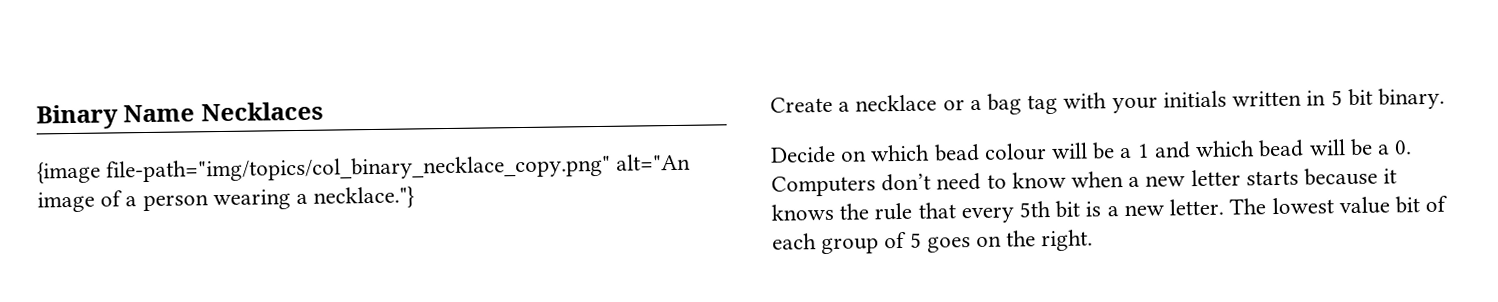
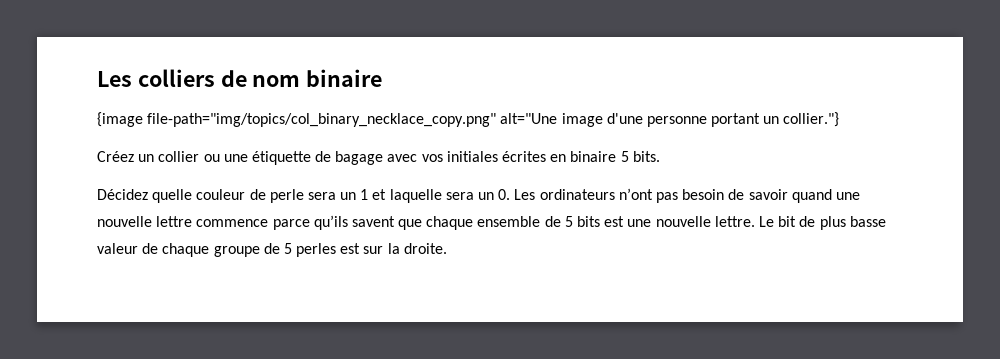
[36,101,324,130] [37,153,692,184] [37,186,416,213] [770,87,1445,115] [770,138,1413,164] [771,167,1398,197] [771,195,1449,224] [772,229,1094,255] Binary Name Necklaces // {image file-path="img/topics/col_binary_necklace_copy.png" alt="An image of a person wearing a necklace."} // Create a necklace or a bag tag with your initials written in 5 bit binary. // Decide on which bead colour will be a 1 and which bead will be a 0. Computers don’t need to know when a new letter starts because it knows the rule that every 5th bit is a new letter. The lowest value bit of each group of 5 goes on the right. -> [97,69,383,87] [97,112,840,127] [97,151,660,165] [97,188,860,203] [97,215,886,230] [97,243,447,257] Les colliers de nom binaire // {image file-path="img/topics/col_binary_necklace_copy.png" alt="Une image d'une personne portant un collier."} // Créez un collier ou une étiquette de bagage avec vos initiales écrites en binaire 5 bits. // Décidez quelle couleur de perle sera un 1 et laquelle sera un 0. Les ordinateurs n’ont pas besoin de savoir quand une nouvelle lettre commence parce qu’ils savent que chaque ensemble de 5 bits est une nouvelle lettre. Le bit de plus basse valeur de chaque groupe de 5 perles est sur la droite.

